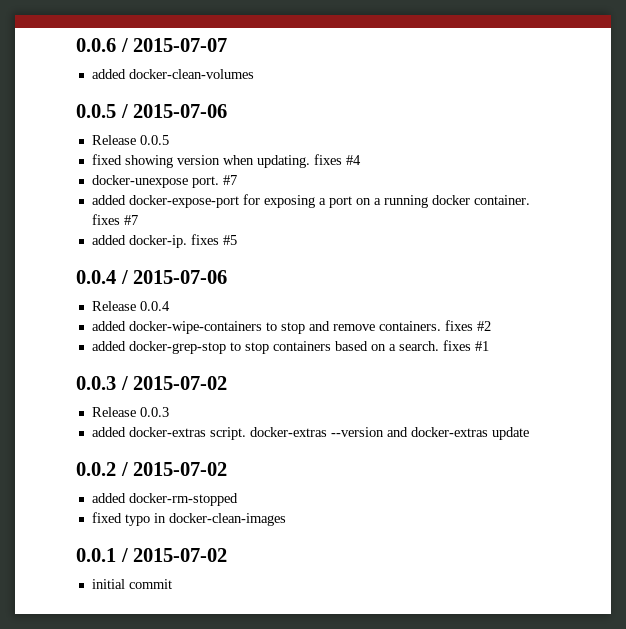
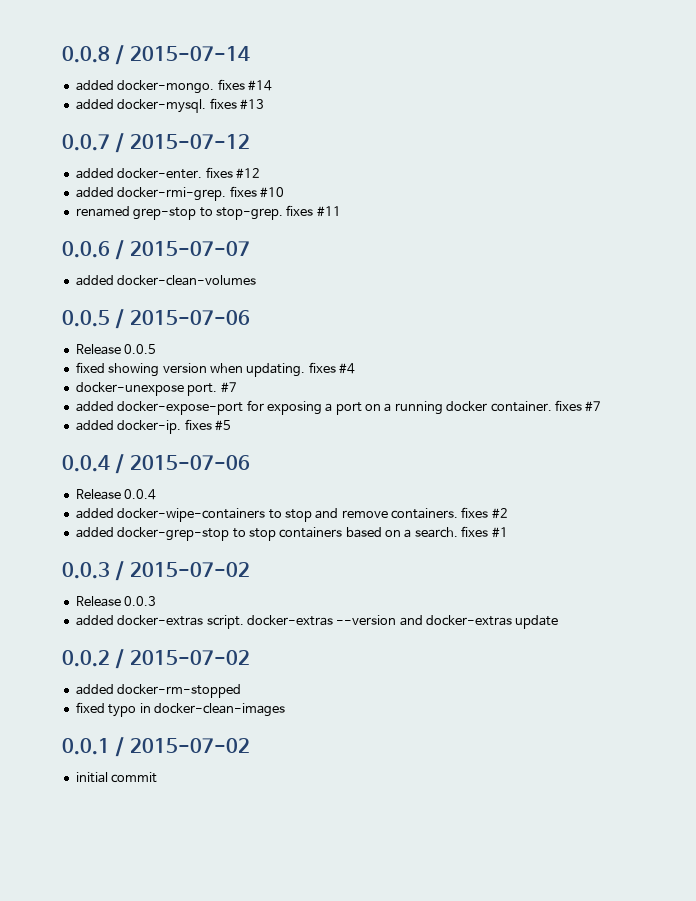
(76, 45) none -> [62,45,250,65] [75,79,272,94] [75,98,264,113] [62,133,250,153] [75,167,260,179] [75,186,284,201] [75,205,341,220] 0.0.8 / 2015-07-14 // added docker-mongo. fixes #14 // added docker-mysql. fixes #13 // 0.0.7 / 2015-07-12 // added docker-enter. fixes #12 // added docker-rmi-grep. fixes #10 // renamed grep-stop to stop-grep. fixes #11 //

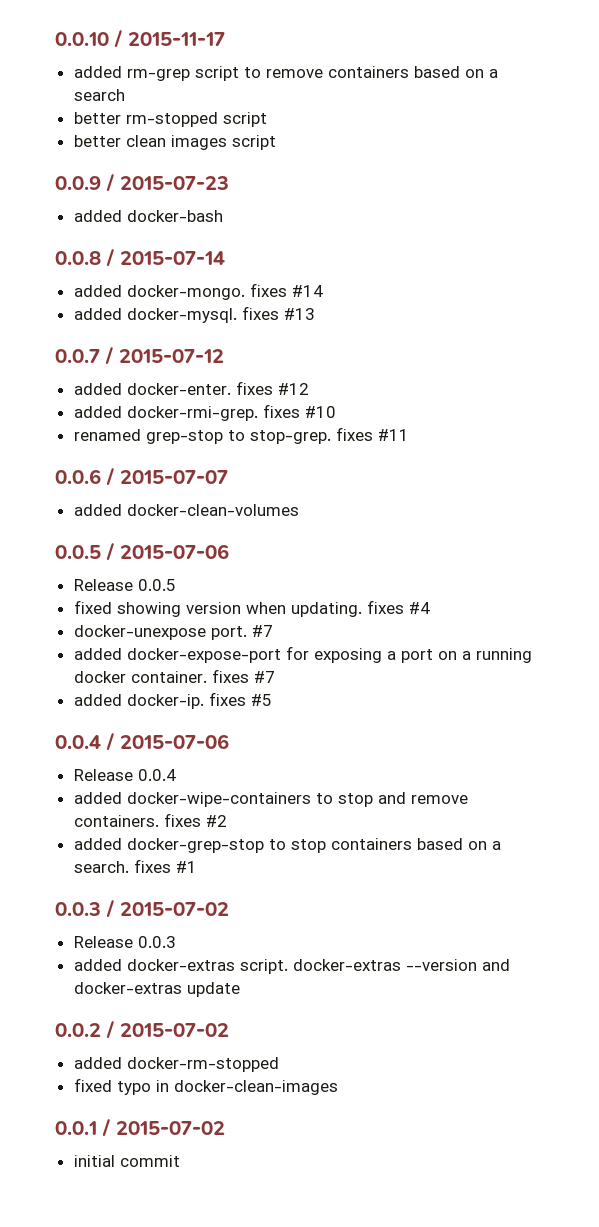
(62, 54) none -> [55,29,225,48] [73,66,498,81] [73,89,125,101] [73,112,267,127] [73,135,276,150] [55,173,229,192] [73,210,223,222] 0.0.10 / 2015-11-17 // added rm-grep script to remove containers based on a search // better rm-stopped script // better clean images script // 0.0.9 / 2015-07-23 // added docker-bash //

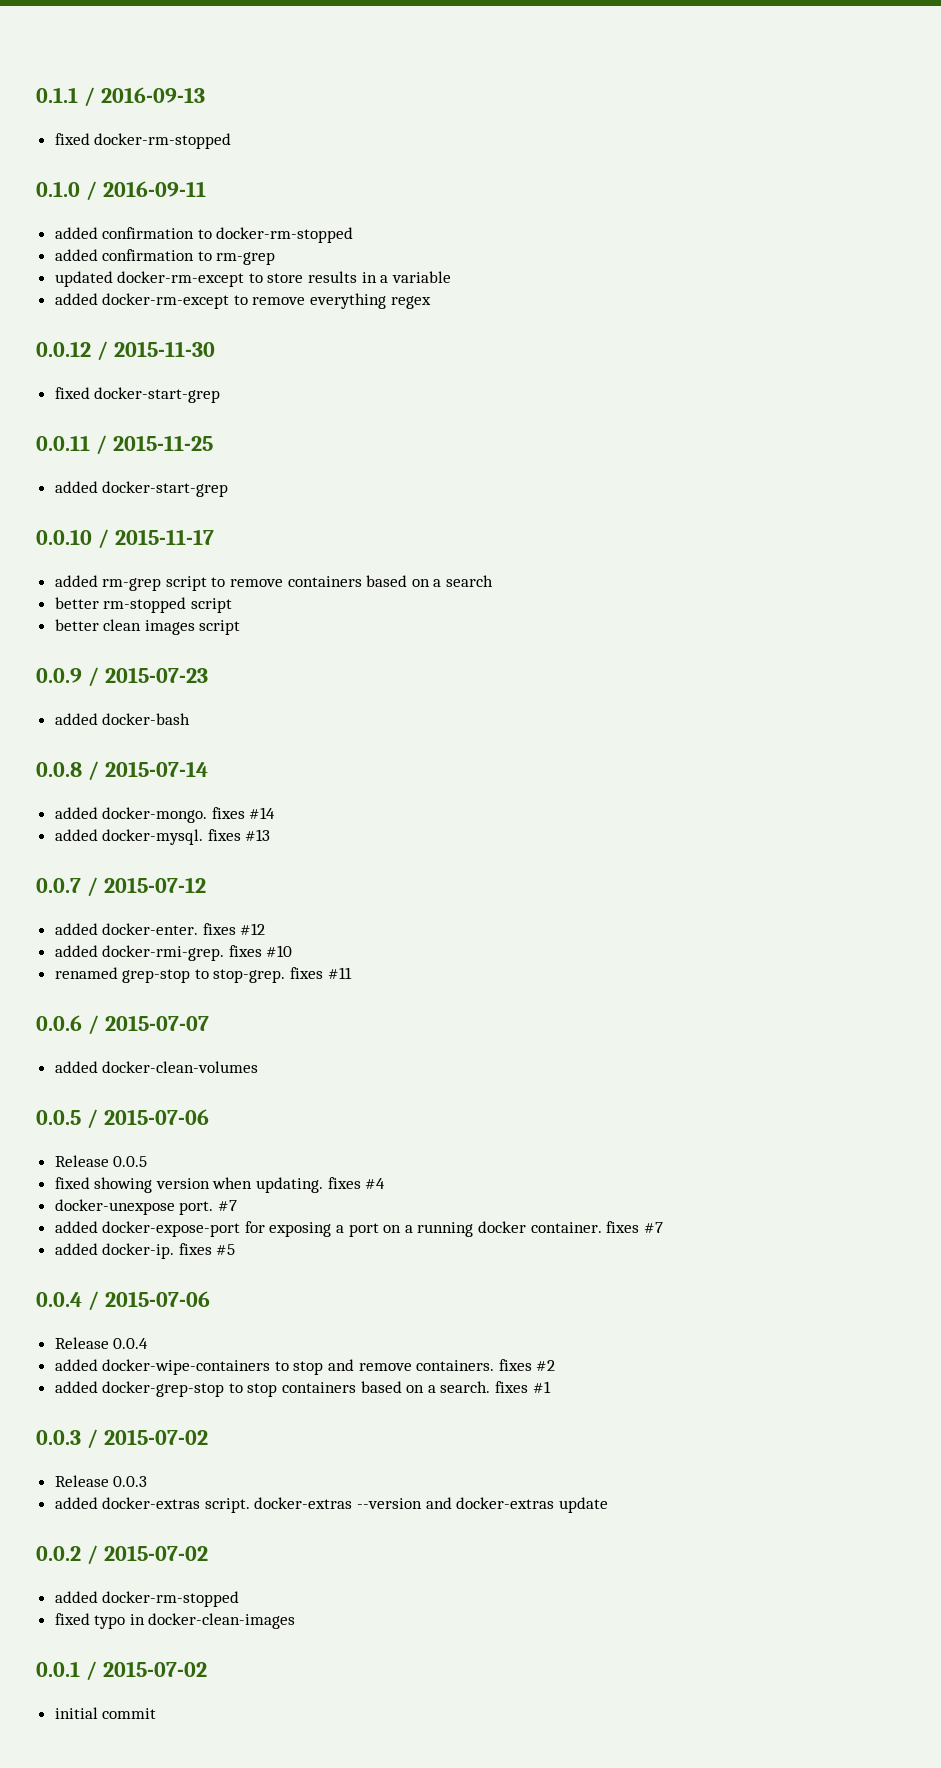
(55, 39) none -> [36,87,205,107] [54,133,232,149] [36,181,206,201] [54,227,354,243] [54,249,276,265] [54,271,451,287] [54,293,431,309] [36,341,215,361] [54,387,221,403] [36,435,213,455] [54,481,229,497] 0.1.1 / 2016-09-13 // fixed docker-rm-stopped // 0.1.0 / 2016-09-11 // added confirmation to docker-rm-stopped // added confirmation to rm-grep // updated docker-rm-except to store results in a variable // added docker-rm-except to remove everything regex // 0.0.12 / 2015-11-30 // fixed docker-start-grep // 0.0.11 / 2015-11-25 // added docker-start-grep //

